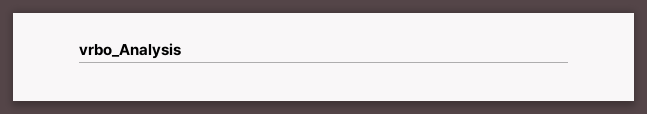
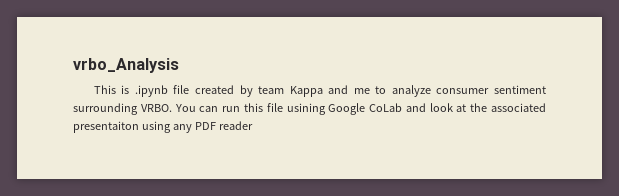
(181, 51) none -> [93,85,546,97] [73,103,546,115] [73,121,253,133] // This is .ipynb file created by team Kappa and me to analyze consumer sentiment surrounding VRBO. You can run this file usining Google CoLab and look at the associated presentaiton using any PDF reader

